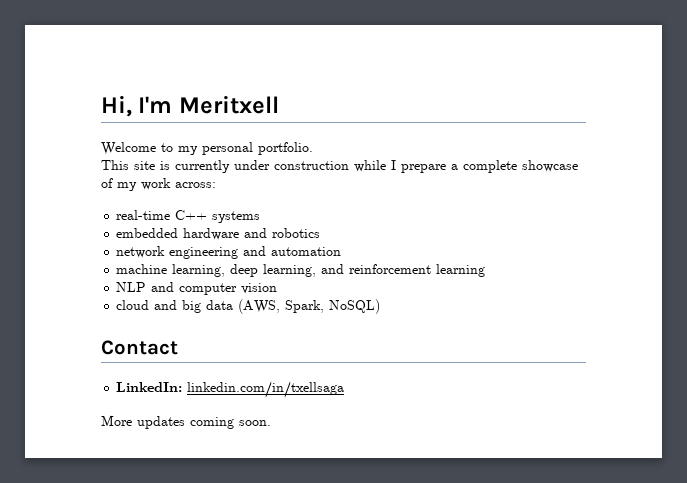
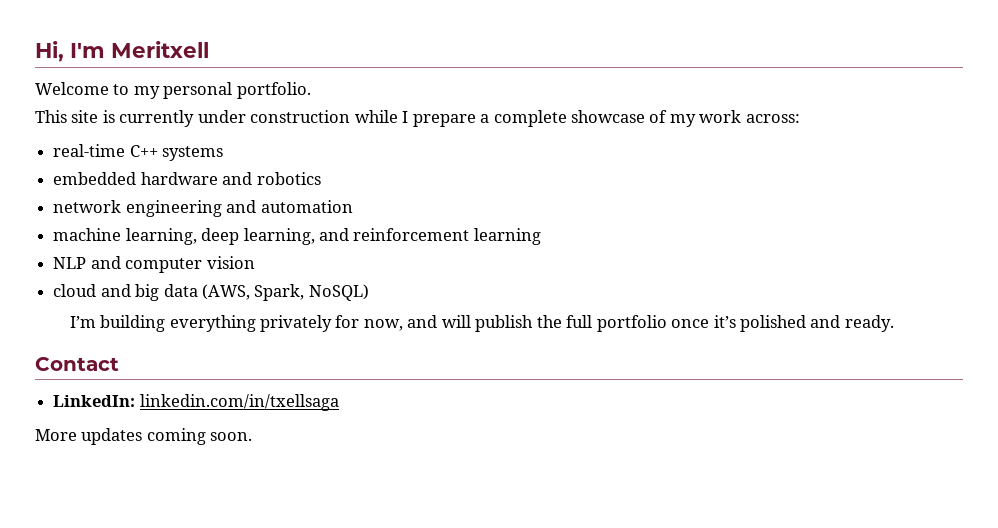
(381, 306) none -> [69,315,894,332] // I’m building everything privately for now, and will publish the full portfolio once it’s polished and ready.

